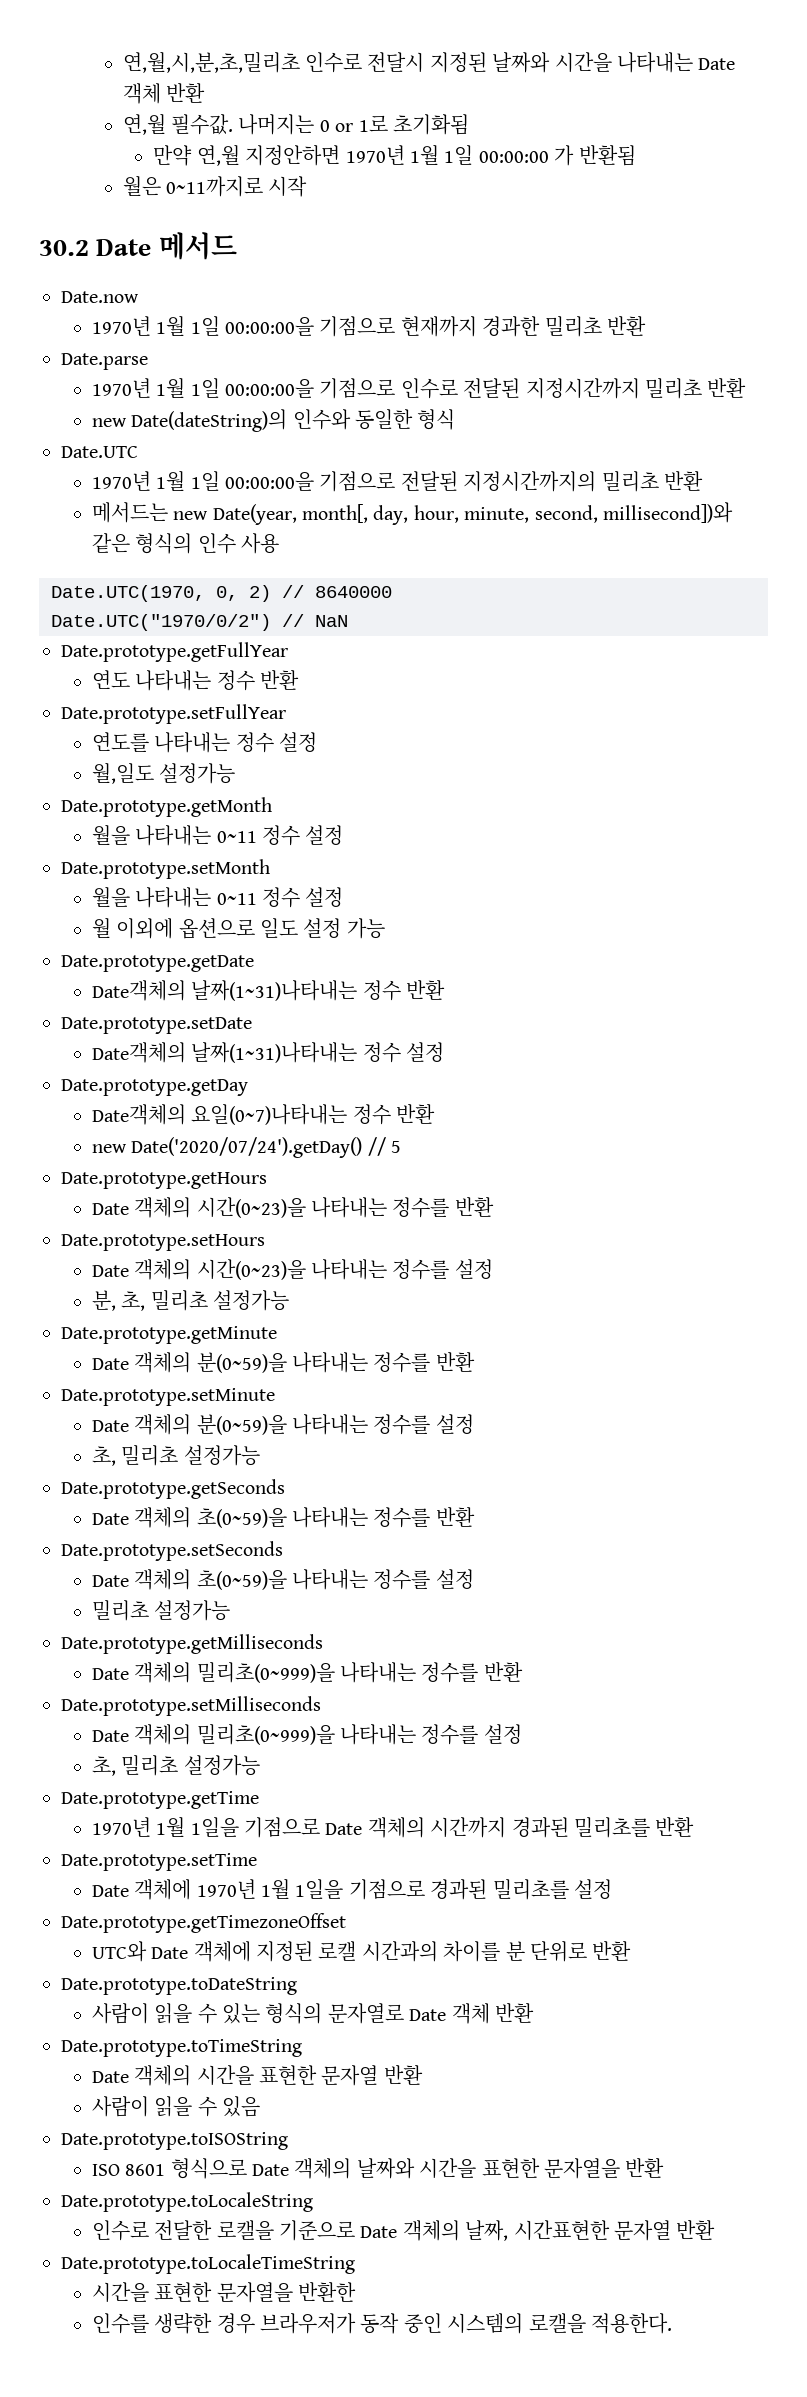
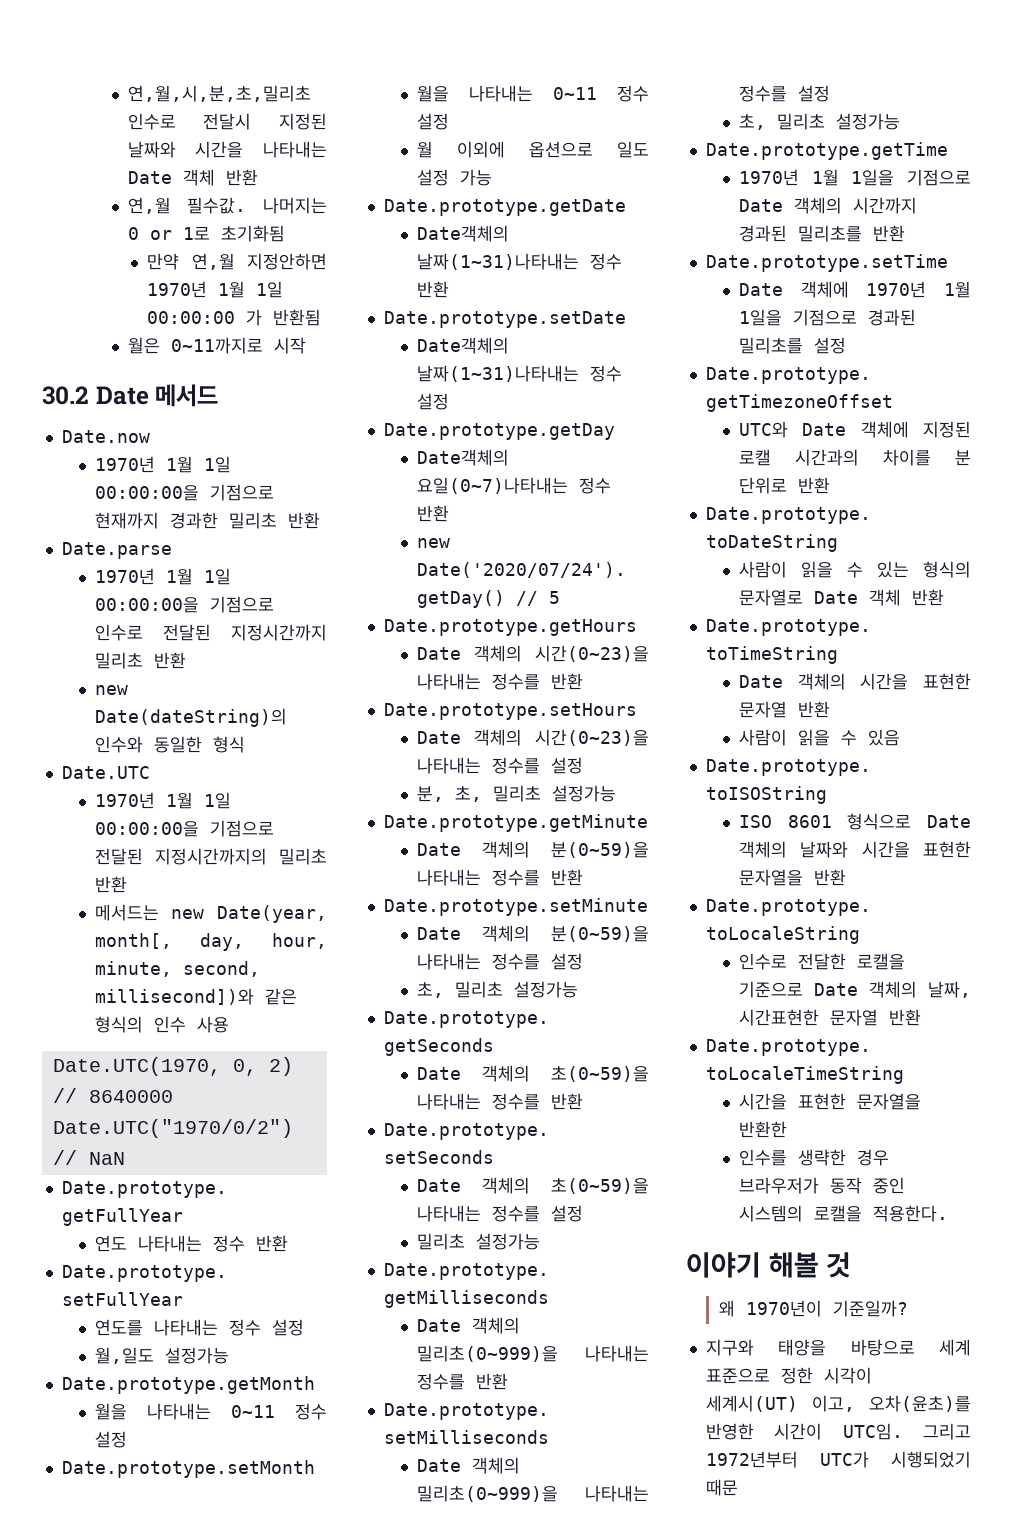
(672, 2323) none -> [686,1252,852,1278] [719,1300,909,1317] [705,1339,971,1356] [705,1367,872,1384] [705,1395,971,1412] [705,1423,971,1440] [705,1451,971,1468] [705,1479,738,1496] // 이야기 해볼 것 // 왜 1970년이 기준일까? // 지구와 태양을 바탕으로 세계 표준으로 정한 시각이 세계시(UT) 이고, 오차(윤초)를 반영한 시간이 UTC임. 그리고 1972년부터 UTC가 시행되었기 때문

